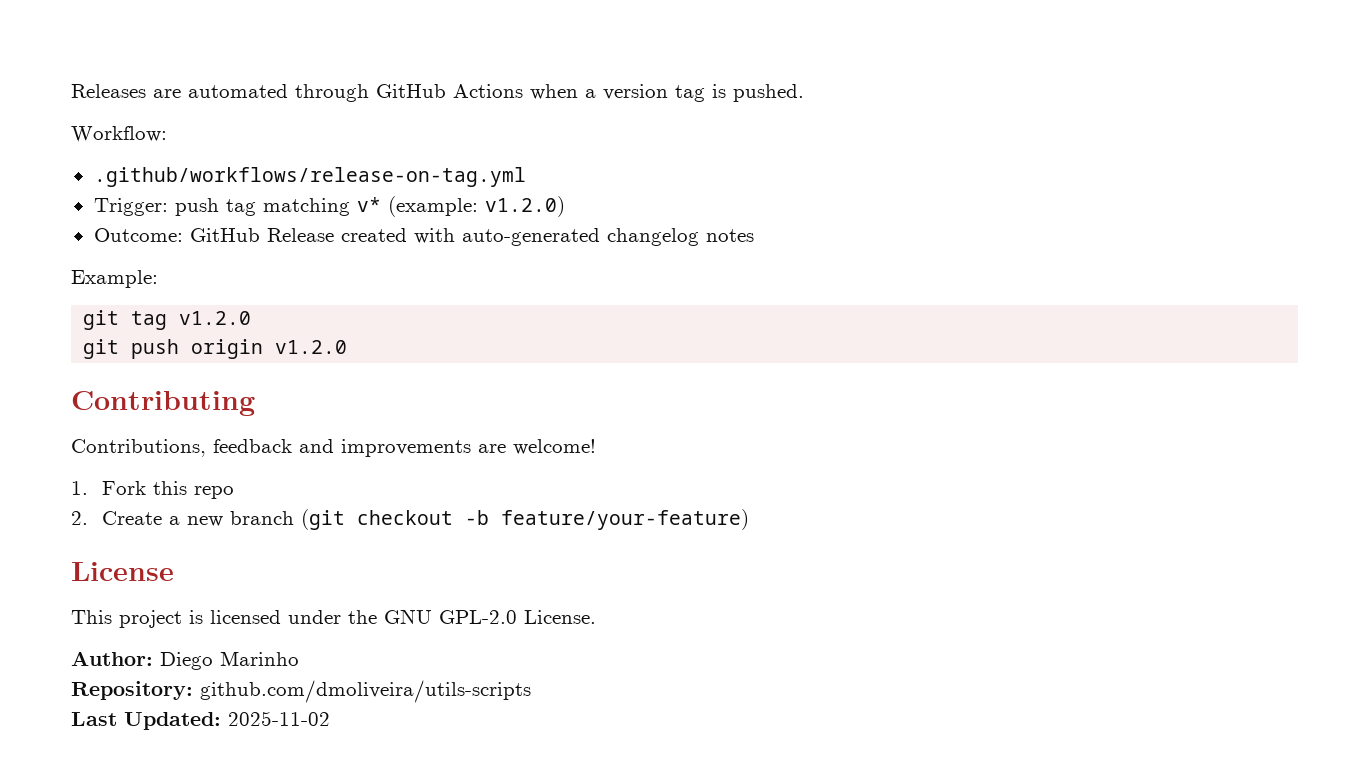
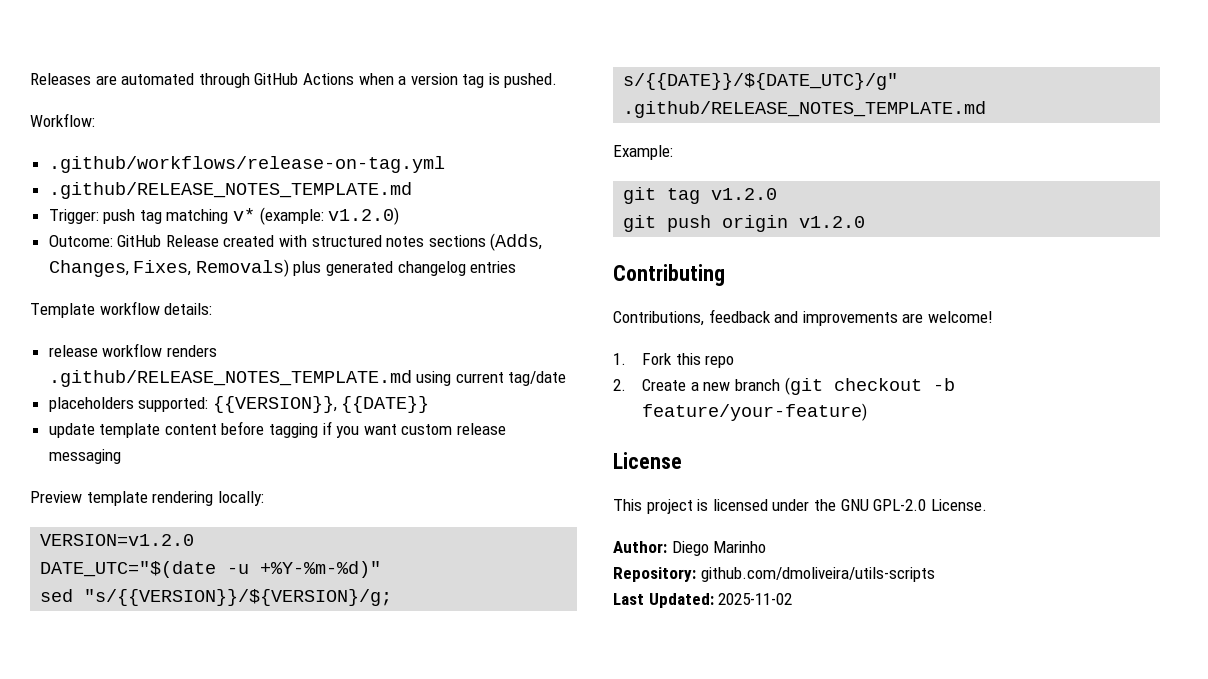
(526, 177) none -> [48,182,412,199] // .github/RELEASE_NOTES_TEMPLATE.md
[461,228,754,246] auto-generated changelog notes -> [311,233,543,251] [48,259,517,277] [30,301,213,318] [48,343,217,357] [48,370,567,387] [48,396,430,413] [48,421,507,438] [48,449,121,464] [30,491,264,506] [40,534,195,546] [40,561,382,578] [40,589,393,606] [623,73,899,90] [623,101,987,118] structured notes sections (Adds, Changes, Fixes, Removals) plus generated changelog entries // Template workflow details: // release workflow renders .github/RELEASE_NOTES_TEMPLATE.md using current tag/date // placeholders supported: {{VERSION}}, {{DATE}} // update template content before tagging if you want custom release messaging // Preview template rendering locally: // VERSION=v1.2.0 // DATE_UTC="$(date -u +%Y-%m-%d)" // sed "s/{{VERSION}}/${VERSION}/g; s/{{DATE}}/${DATE_UTC}/g" .github/RELEASE_NOTES_TEMPLATE.md

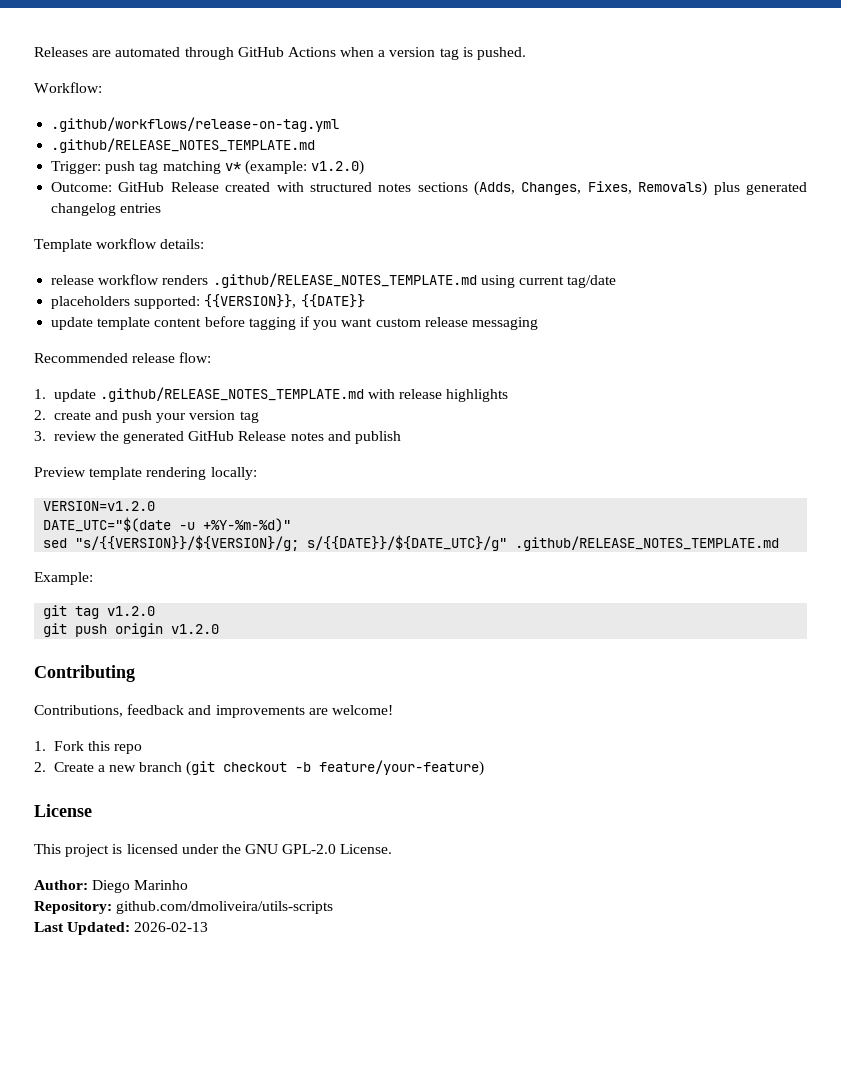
(121, 456) none -> [34,352,212,363] [34,387,509,402] [34,410,259,423] [34,431,402,444] // Recommended release flow: // 1. update .github/RELEASE_NOTES_TEMPLATE.md with release highlights // 2. create and push your version tag // 3. review the generated GitHub Release notes and publish
[718,593,793,605] 2025-11-02 -> [134,922,209,932] 2026-02-13

